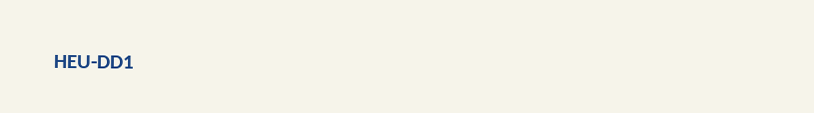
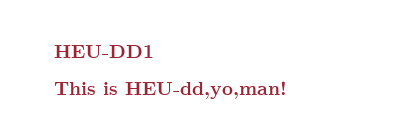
(134, 61) none -> [54,81,287,99] // This is HEU-dd,yo,man!

